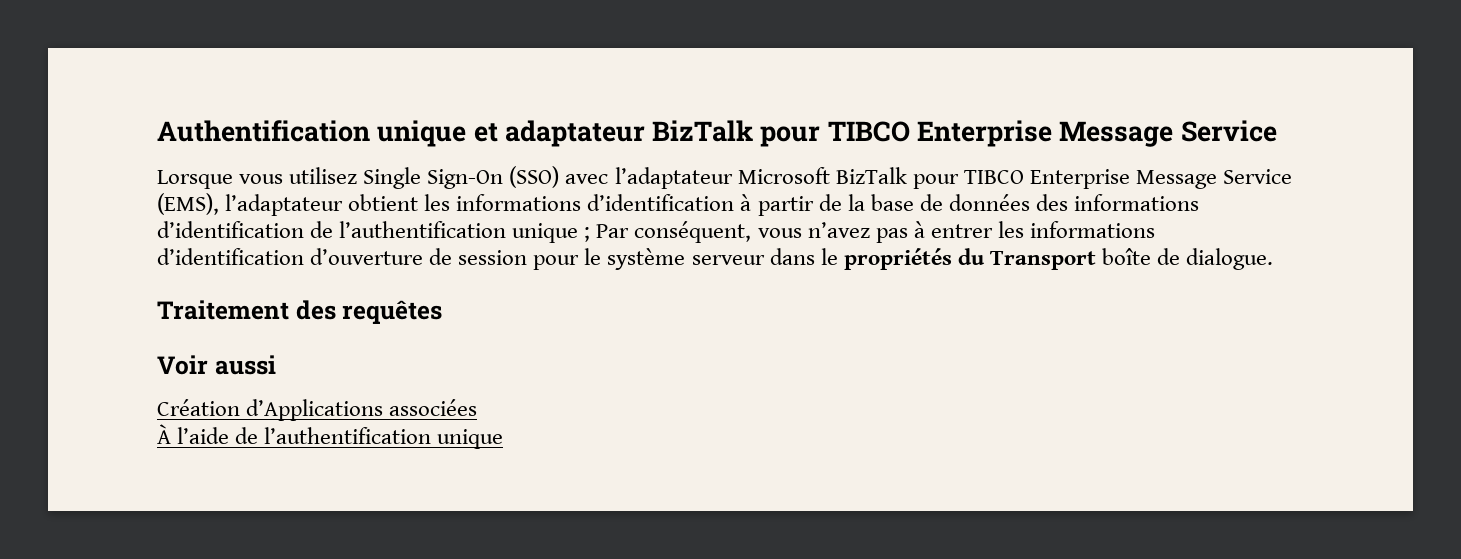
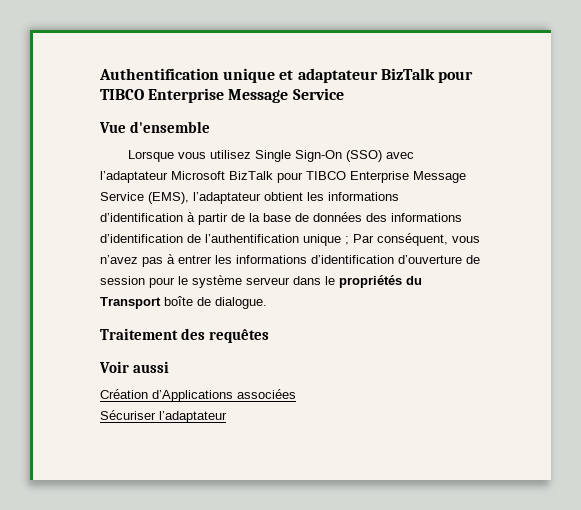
(1277, 131) none -> [99,121,210,133] // Vue d'ensemble
[157,424,504,449] À l’aide de l’authentification unique -> [100,410,227,423] Sécuriser l’adaptateur

